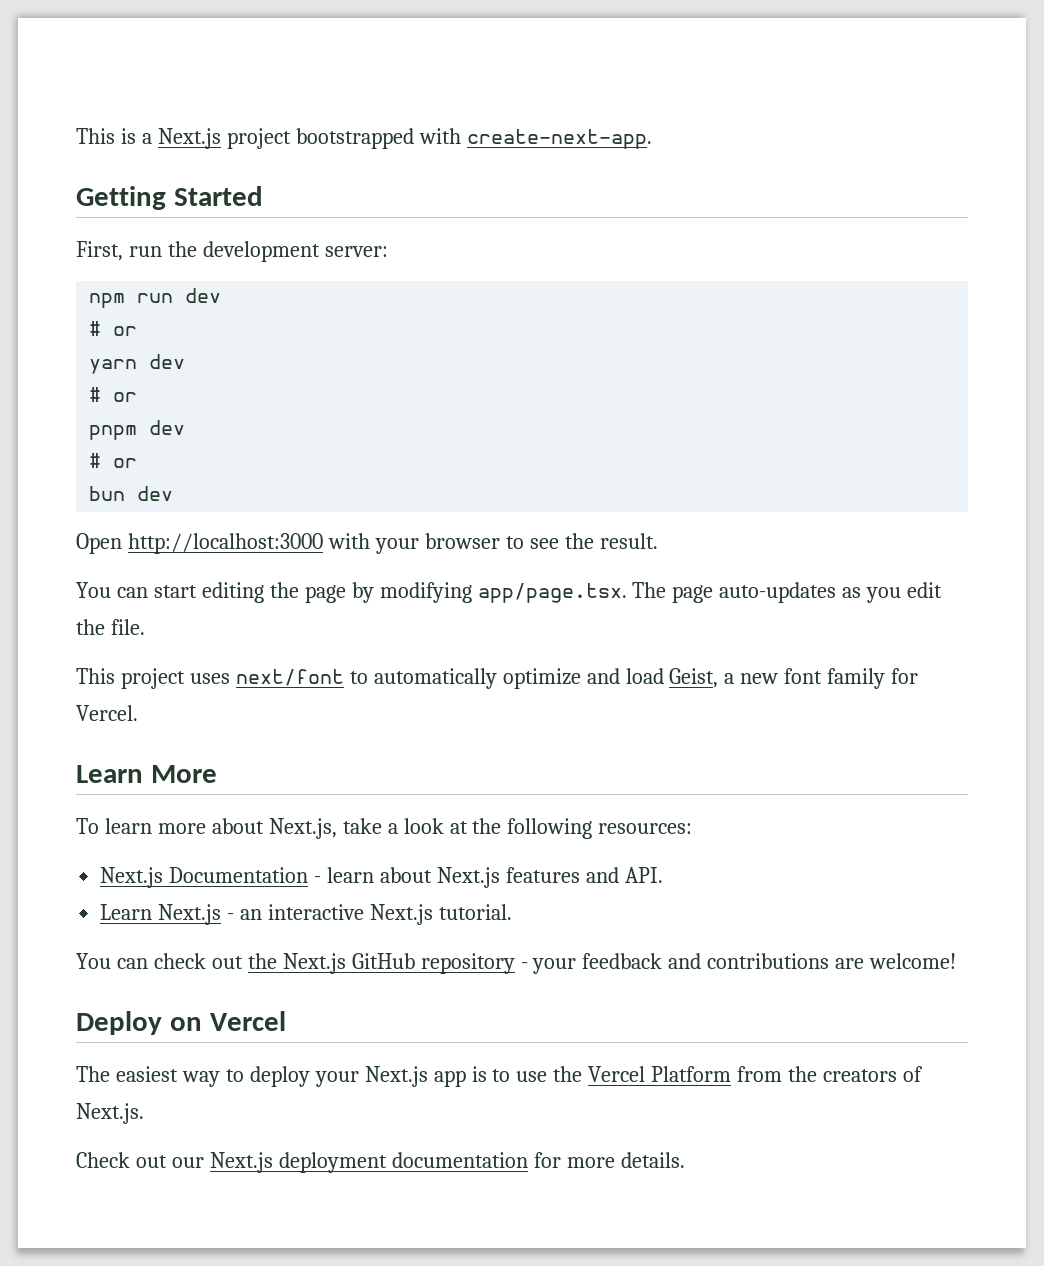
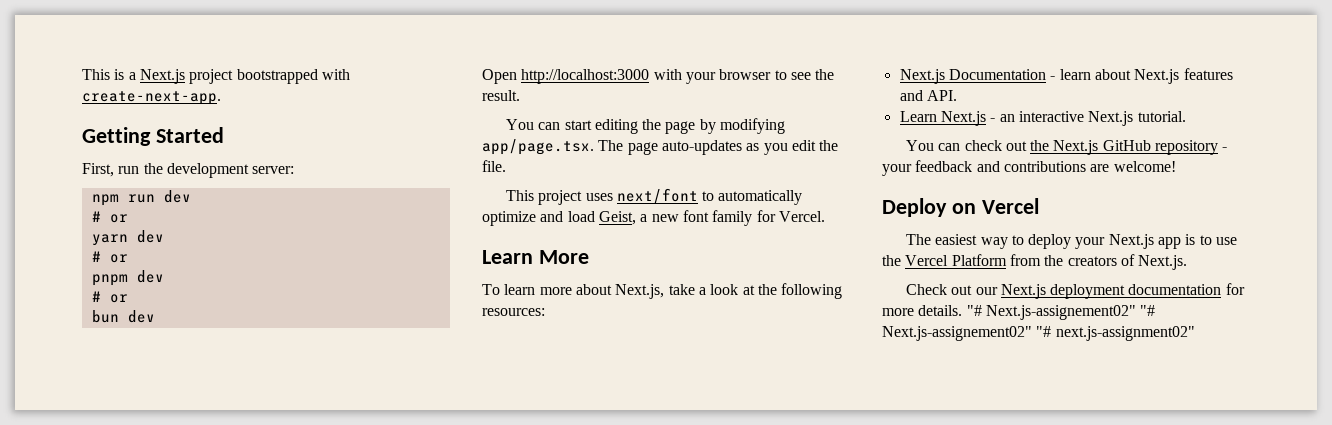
(685, 1160) none -> [966,305,1156,320] [882,326,1195,341] "# Next.js-assignement02" "# Next.js-assignement02" "# next.js-assignment02"

